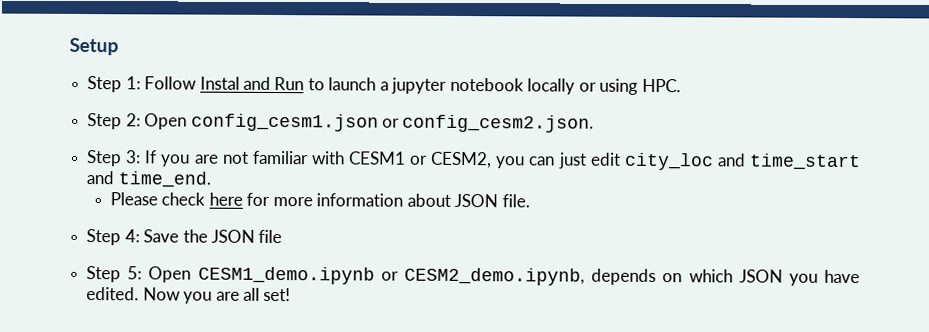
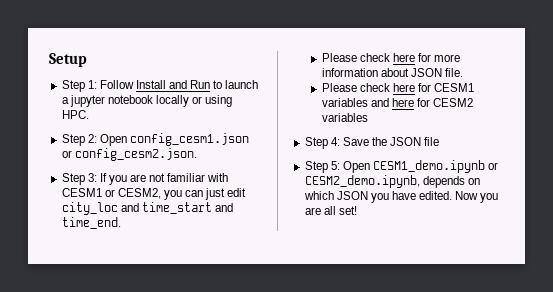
[199,76,240,90] Instal -> [135,80,166,89] Install
(530, 201) none -> [321,83,475,92] [321,98,474,107] [321,113,368,122] // Please check here for CESM1 variables and here for CESM2 variables

